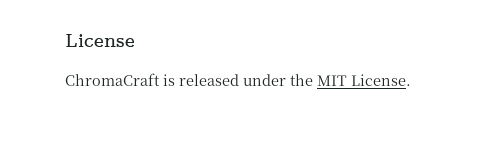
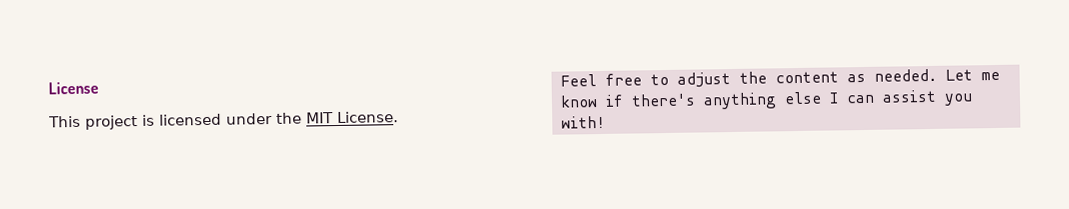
[65,73,239,86] ChromaCraft is released -> [48,113,222,130] This project is licensed
(411, 80) none -> [559,68,1000,88] [559,89,973,110] [560,115,606,129] // Feel free to adjust the content as needed. Let me know if there's anything else I can assist you with!

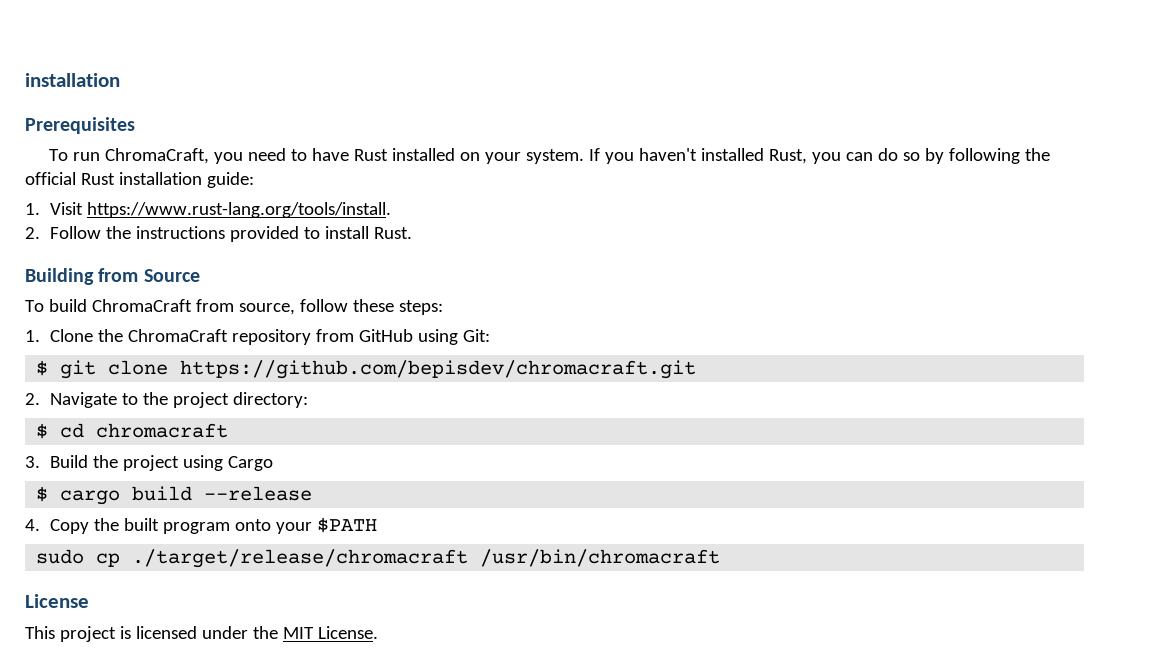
(48, 88) none -> [25,73,120,87] [25,117,135,134] [49,148,1051,164] [25,172,254,188] [25,202,391,218] [25,226,412,242] [25,268,200,285] [25,299,443,315] [25,329,490,345] [36,360,697,379] [25,392,308,408] [36,423,229,439] [25,455,273,471] [36,486,313,505] [25,517,377,534] [36,549,721,568] installation // Prerequisites // To run ChromaCraft, you need to have Rust installed on your system. If you haven't installed Rust, you can do so by following the official Rust installation guide: // 1. Visit https://www.rust-lang.org/tools/install. // 2. Follow the instructions provided to install Rust. // Building from Source // To build ChromaCraft from source, follow these steps: // 1. Clone the ChromaCraft repository from GitHub using Git: // $ git clone https://github.com/bepisdev/chromacraft.git // 2. Navigate to the project directory: // $ cd chromacraft // 3. Build the project using Cargo // $ cargo build --release // 4. Copy the built program onto your $PATH // sudo cp ./target/release/chromacraft /usr/bin/chromacraft //
[559,68,1000,88] [559,89,973,110] [560,115,606,129] // Feel free to adjust the content as needed. Let me know if there's anything else I can assist you with! -> (378, 632) none

